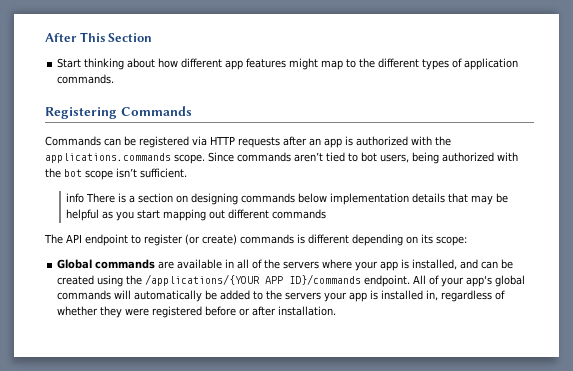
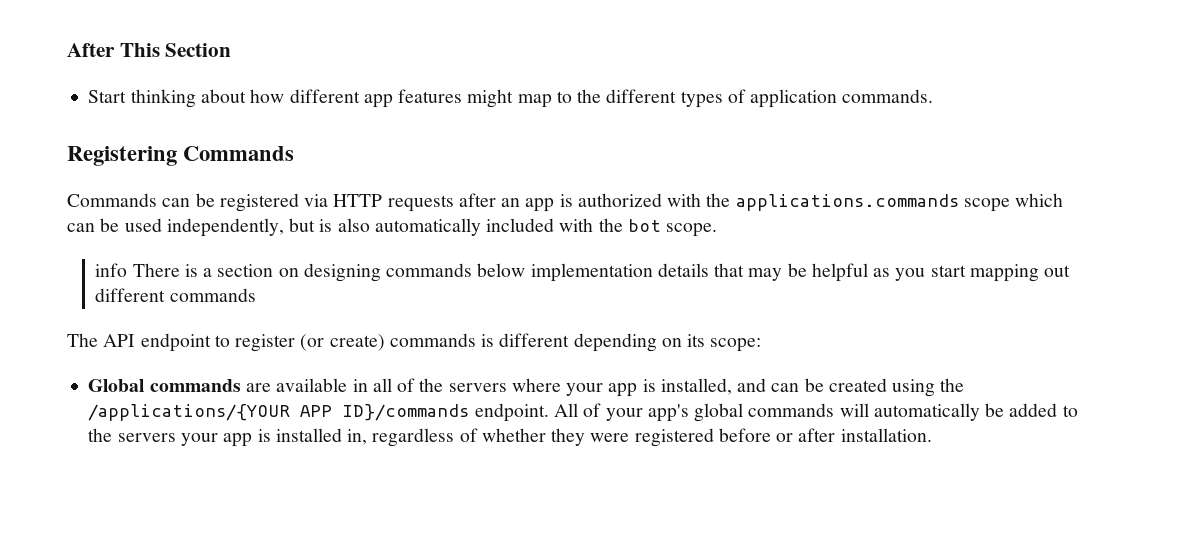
[174,152,518,164] [45,168,187,180] scope. Since commands aren’t tied to bot users, being authorized with the bot scope isn’t sufficient. -> [963,193,1064,212] [67,218,718,237] scope which can be used independently, but is also automatically included with the bot scope.

